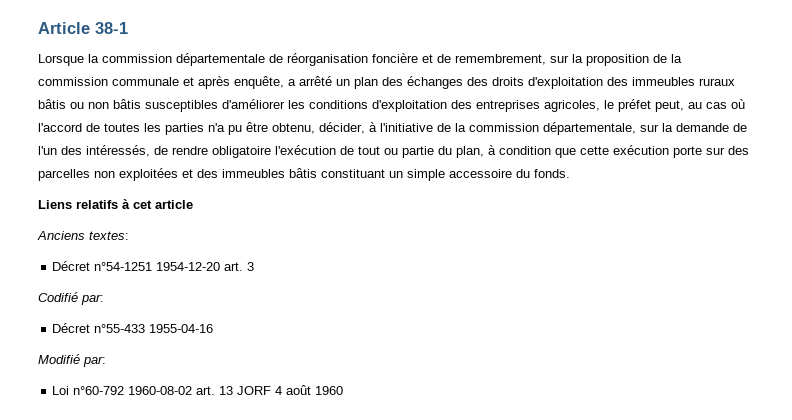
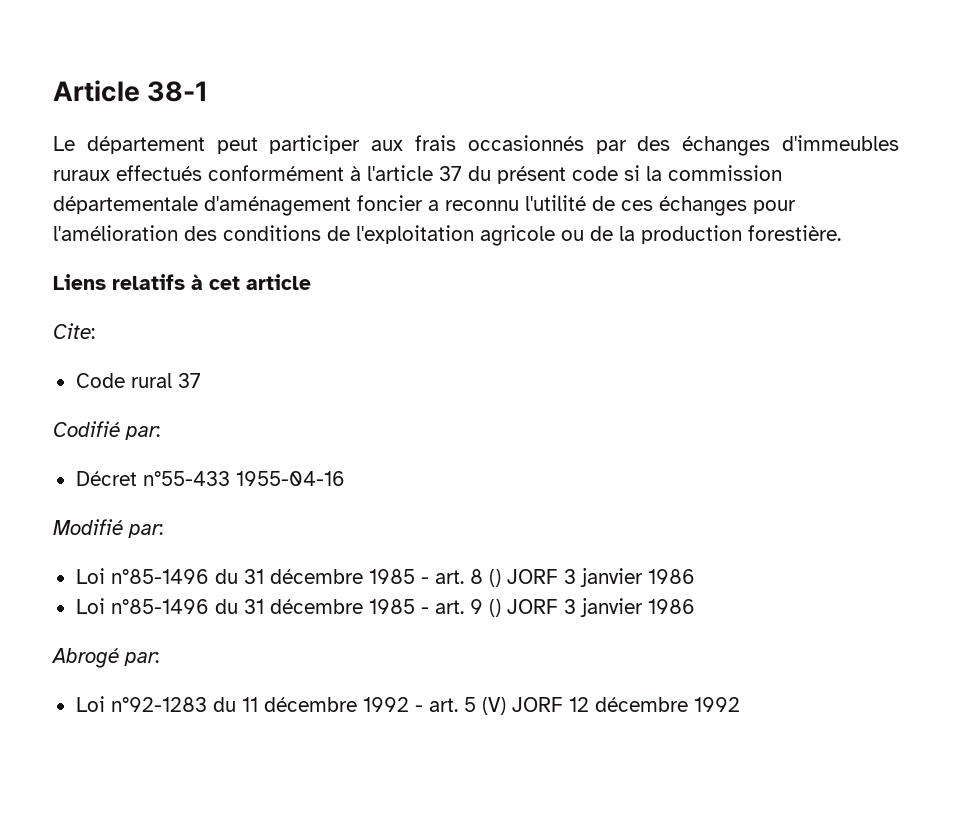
[38,53,682,66] [38,76,735,89] [38,99,745,112] [38,122,747,135] [38,145,749,158] [38,168,570,181] Lorsque la commission départementale de réorganisation foncière et de remembrement, sur la proposition de la commission communale et après enquête, a arrêté un plan des échanges des droits d'exploitation des immeubles ruraux bâtis ou non bâtis susceptibles d'améliorer les conditions d'exploitation des entreprises agricoles, le préfet peut, au cas où l'accord de toutes les parties n'a pu être obtenu, décider, à l'initiative de la commission départementale, sur la demande de l'un des intéressés, de rendre obligatoire l'exécution de tout ou partie du plan, à condition que cette exécution porte sur des parcelles non exploitées et des immeubles bâtis constituant un simple accessoire du fonds. -> [53,135,899,156] [53,165,782,184] [53,195,796,216] [53,225,841,246] Le département peut participer aux frais occasionnés par des échanges d'immeubles ruraux effectués conformément à l'article 37 du présent code si la commission départementale d'aménagement foncier a reconnu l'utilité de ces échanges pour l'amélioration des conditions de l'exploitation agricole ou de la production forestière.
[37,231,129,240] [52,261,255,271] Anciens textes: // Décret n°54-1251 1954-12-20 art. 3 -> [53,323,95,339] [75,373,201,388] Cite: // Code rural 37
[73,385,344,395] n°60-792 1960-08-02 art. 13 JORF 4 août 1960 -> [110,568,695,587] [75,598,695,617] [51,648,159,668] [75,696,740,715] n°85-1496 du 31 décembre 1985 - art. 8 () JORF 3 janvier 1986 // Loi n°85-1496 du 31 décembre 1985 - art. 9 () JORF 3 janvier 1986 // Abrogé par: // Loi n°92-1283 du 11 décembre 1992 - art. 5 (V) JORF 12 décembre 1992

